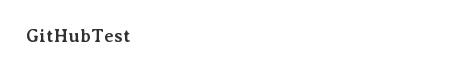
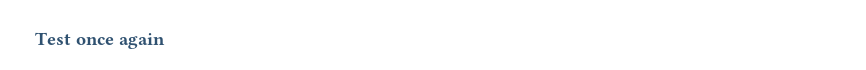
[26,29,131,42] GitHubTest -> [35,32,165,49] Test once again

